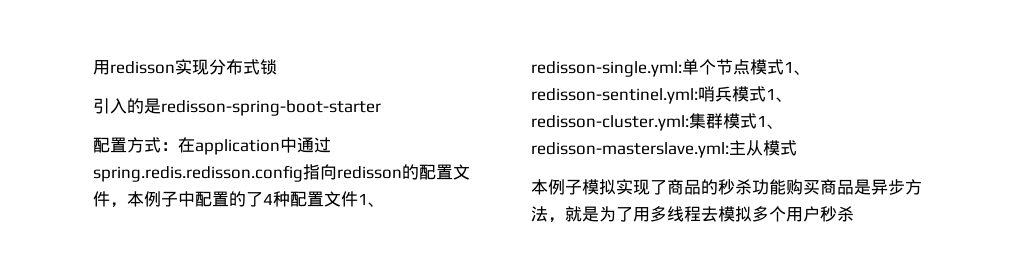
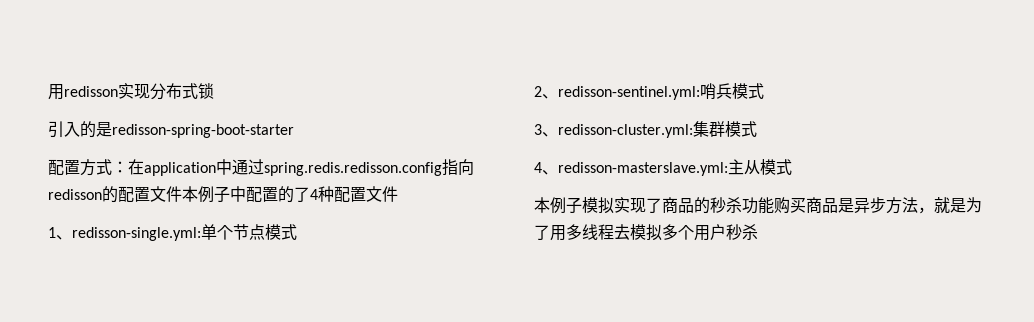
[110,202,127,208] ， -> (182, 194) none
(358, 199) none -> (398, 194) //
[784,61,794,73] 1 -> [534,86,542,97] // 2
[766,88,776,100] 1 -> [534,124,542,135] // 3
[757,115,767,127] 1 -> [534,162,542,173] // 4

